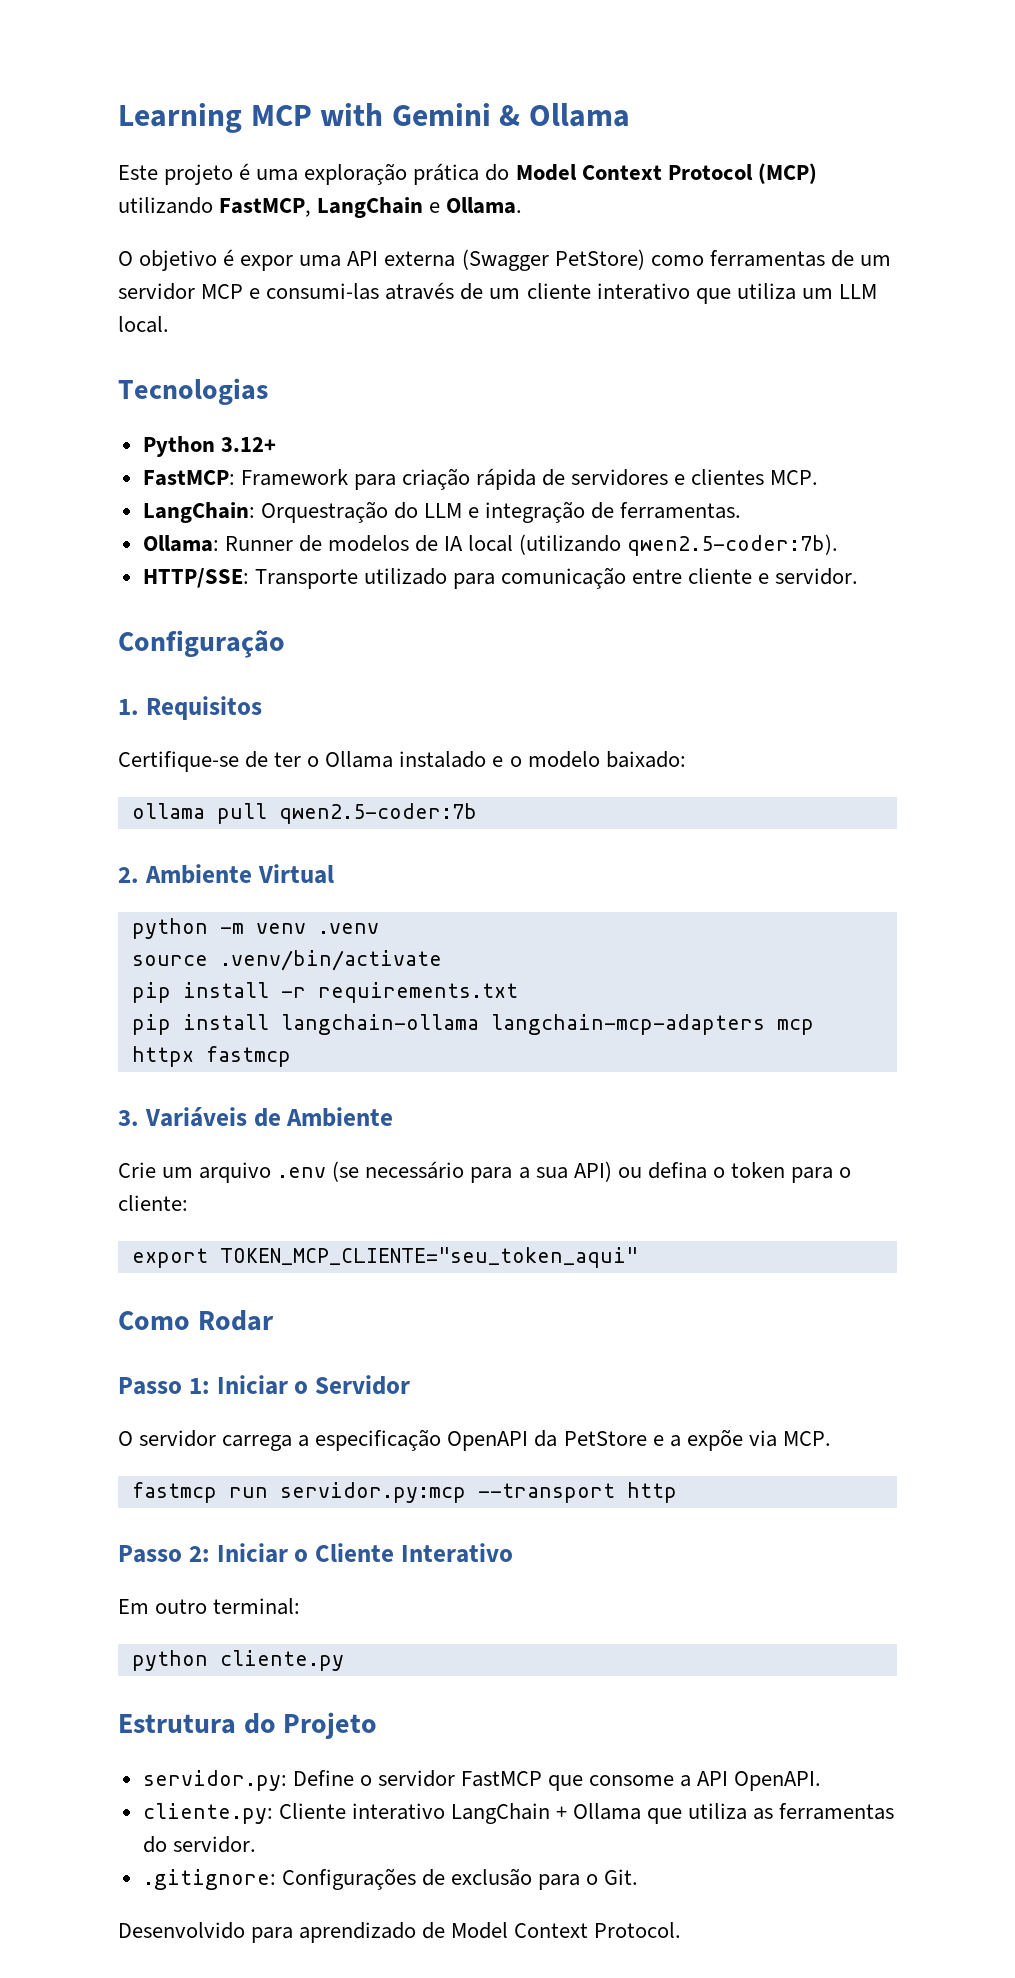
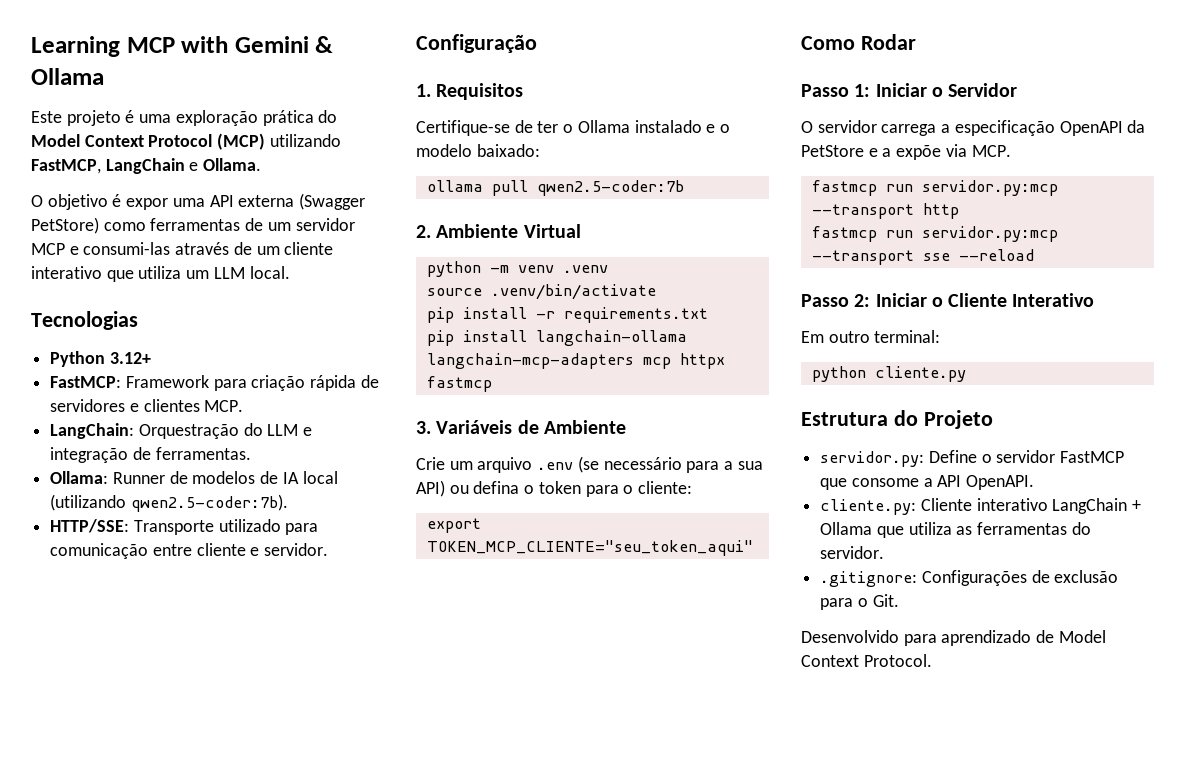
(677, 1492) none -> [811,226,1058,242] [811,249,1034,265] // fastmcp run servidor.py:mcp --transport sse --reload

